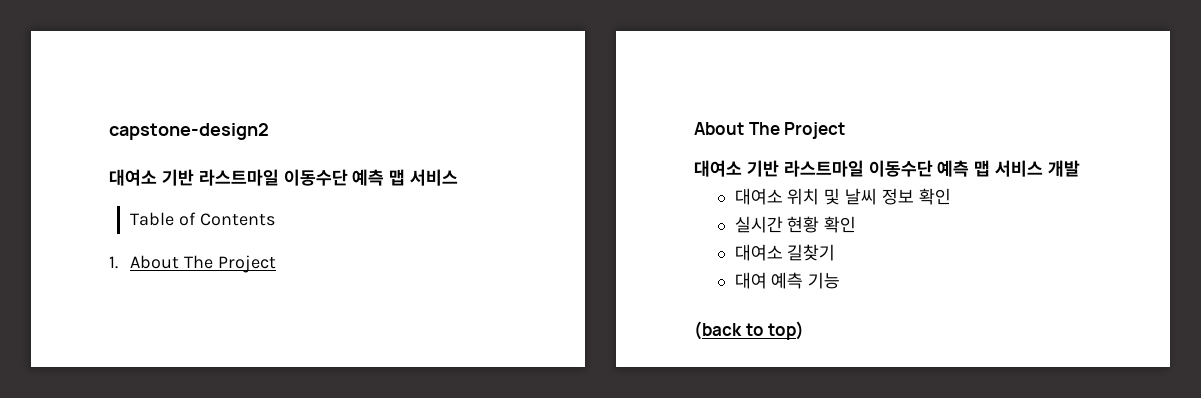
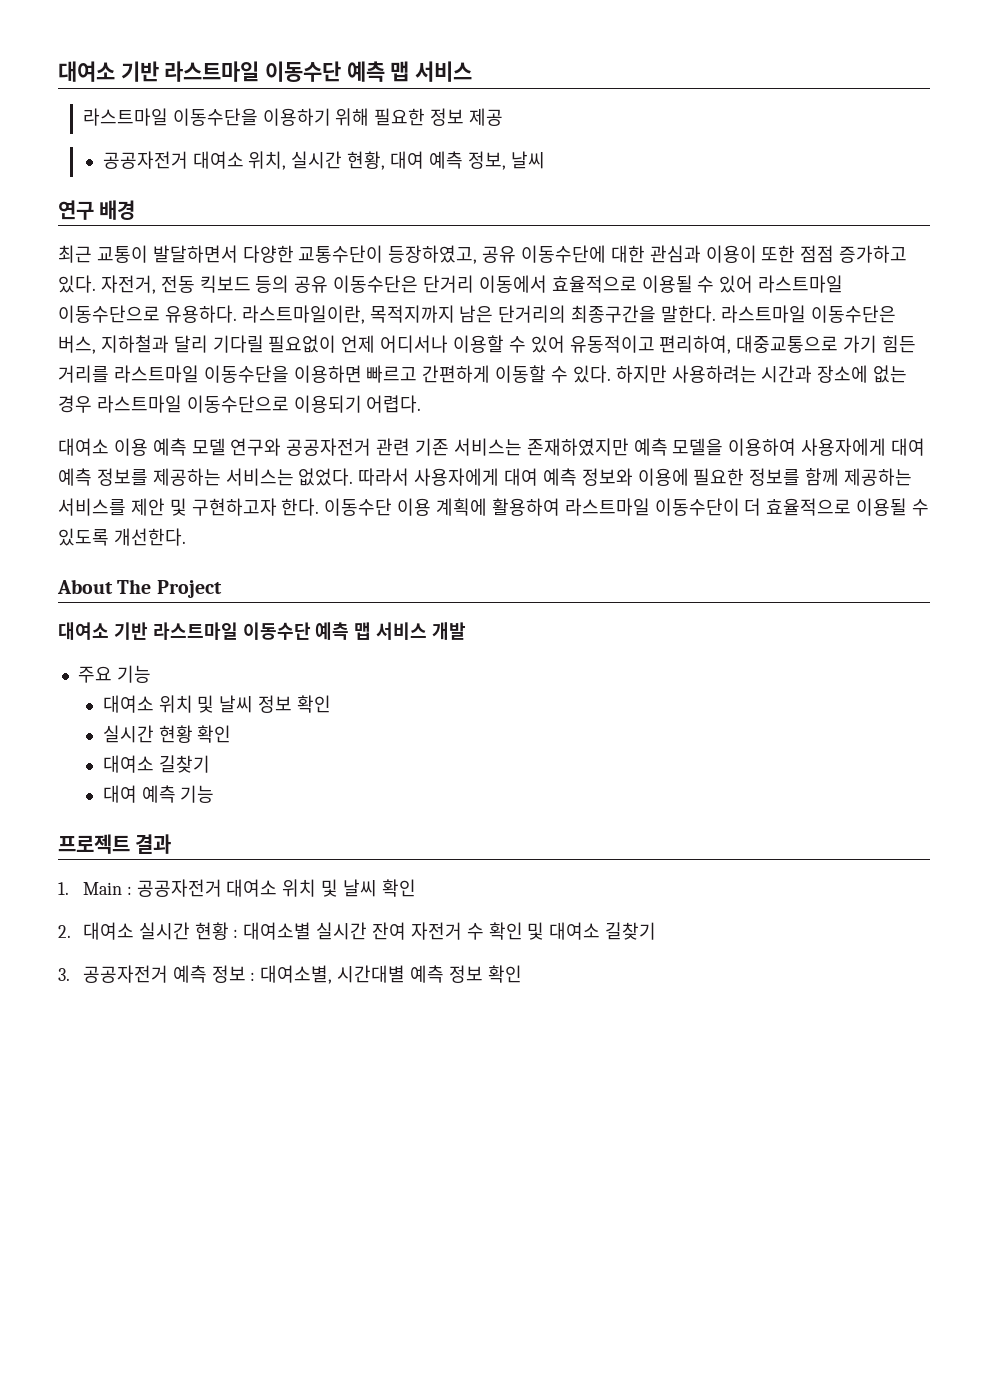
[109,123,269,140] capstone-design2 // -> (58, 71) none
[129,212,275,226] [109,255,276,273] Table of Contents // 1. About The Project -> [82,108,504,126] [102,151,545,170] [58,200,136,220] [58,245,908,264] [58,275,844,294] [58,305,896,324] [58,335,917,354] [58,365,908,383] [58,395,422,413] [58,438,926,456] [58,468,913,486] [58,498,930,516] [58,528,186,546] 라스트마일 이동수단을 이용하기 위해 필요한 정보 제공 // 공공자전거 대여소 위치, 실시간 현황, 대여 예측 정보, 날씨 // 연구 배경 // 최근 교통이 발달하면서 다양한 교통수단이 등장하였고, 공유 이동수단에 대한 관심과 이용이 또한 점점 증가하고 있다. 자전거, 전동 킥보드 등의 공유 이동수단은 단거리 이동에서 효율적으로 이용될 수 있어 라스트마일 이동수단으로 유용하다. 라스트마일이란, 목적지까지 남은 단거리의 최종구간을 말한다. 라스트마일 이동수단은 버스, 지하철과 달리 기다릴 필요없이 언제 어디서나 이용할 수 있어 유동적이고 편리하여, 대중교통으로 가기 힘든 거리를 라스트마일 이동수단을 이용하면 빠르고 간편하게 이동할 수 있다. 하지만 사용하려는 시간과 장소에 없는 경우 라스트마일 이동수단으로 이용되기 어렵다. // 대여소 이용 예측 모델 연구와 공공자전거 관련 기존 서비스는 존재하였지만 예측 모델을 이용하여 사용자에게 대여 예측 정보를 제공하는 서비스는 없었다. 따라서 사용자에게 대여 예측 정보와 이용에 필요한 정보를 함께 제공하는 서비스를 제안 및 구현하고자 한다. 이동수단 이용 계획에 활용하여 라스트마일 이동수단이 더 효율적으로 이용될 수 있도록 개선한다.
(1081, 168) none -> [77,665,151,683] // 주요 기능
[694,321,805,340] (back to top) -> [58,834,172,854] [58,879,416,897] [58,922,657,940] [58,965,522,984] 프로젝트 결과 // 1. Main : 공공자전거 대여소 위치 및 날씨 확인 // 2. 대여소 실시간 현황 : 대여소별 실시간 잔여 자전거 수 확인 및 대여소 길찾기 // 3. 공공자전거 예측 정보 : 대여소별, 시간대별 예측 정보 확인

